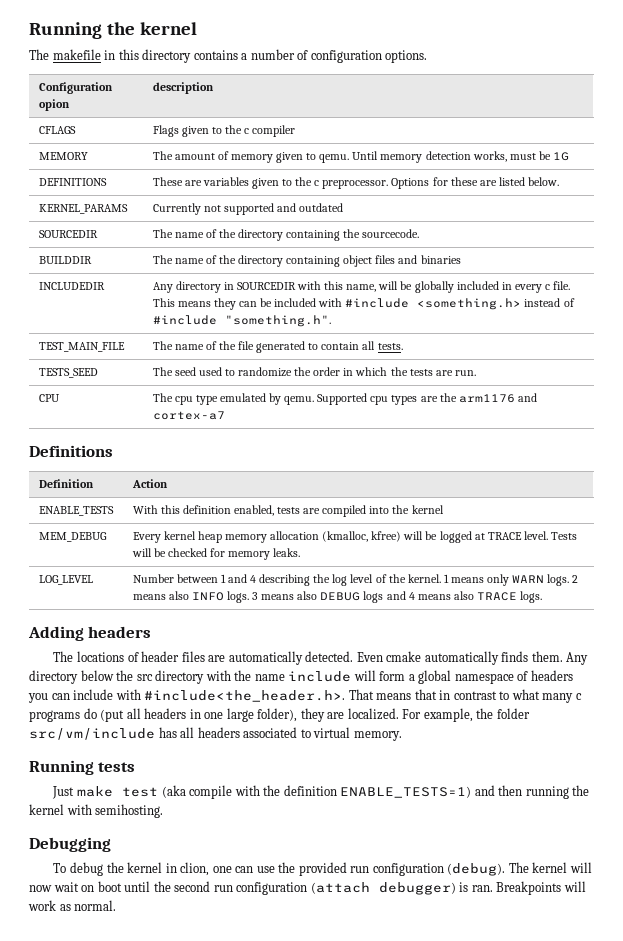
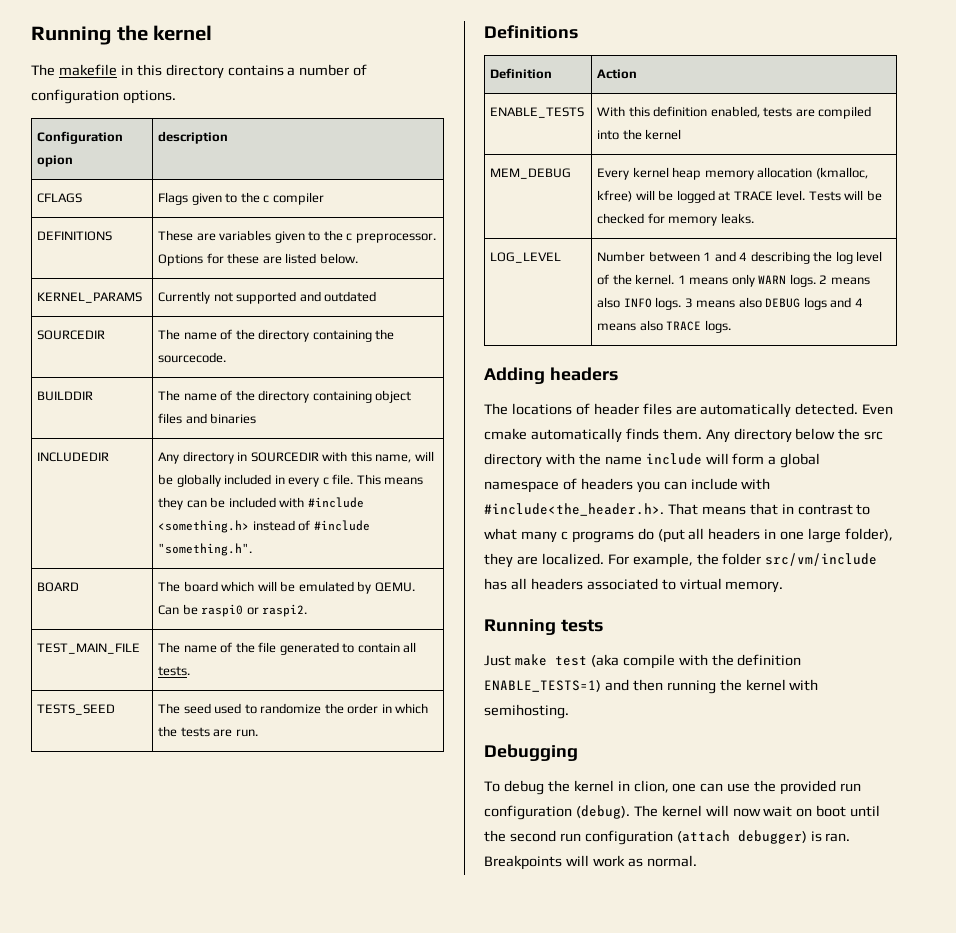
[38,152,88,160] [152,151,570,163] // MEMORY | The amount of memory given to qemu. Until memory detection works, must be 1G -> (324, 198) none
(331, 321) none -> [37,582,80,592] [158,581,415,594] [158,604,308,617] // BOARD | The board which will be emulated by QEMU. Can be raspi0 or raspi2.
[38,394,60,402] [152,393,537,405] [152,411,225,420] // CPU | The cpu type emulated by qemu. Supported cpu types are the arm1176 and cortex-a7 -> (258, 733) none

